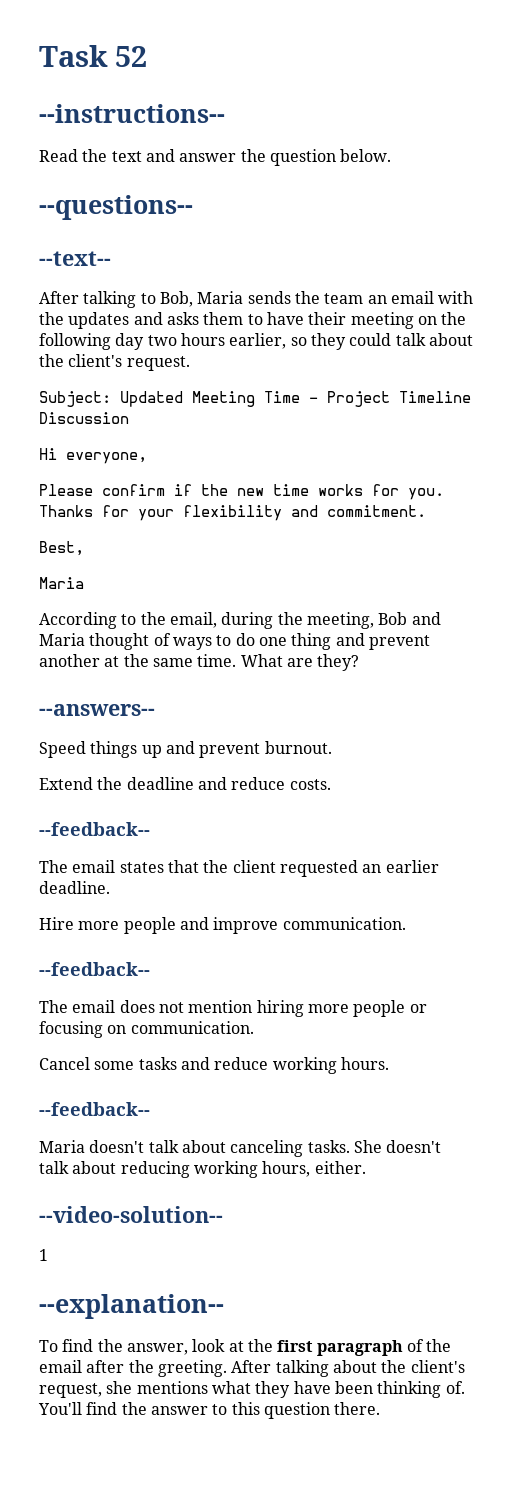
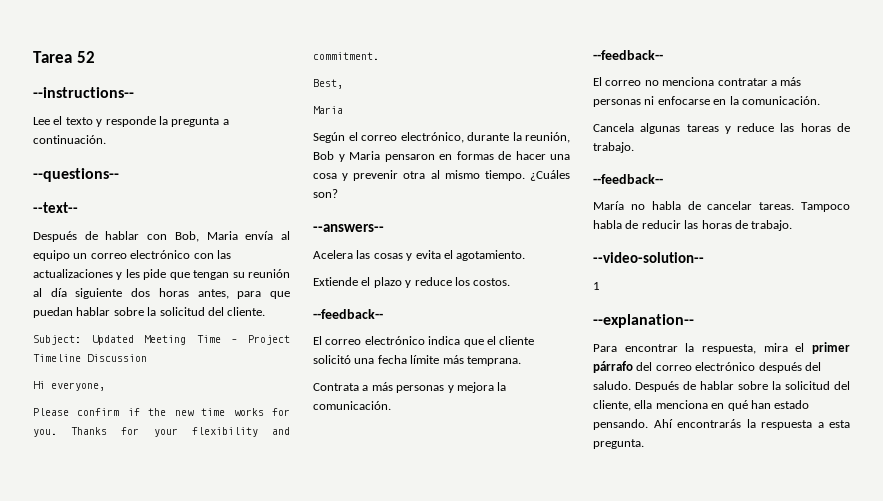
[39,45,108,67] Task -> [33,51,72,63] Tarea
[39,149,392,166] [39,195,193,220] [39,251,111,266] [39,291,474,308] [39,312,467,329] [39,333,473,350] [39,354,190,371] Read the text and answer the question below. // --questions-- // --text-- // After talking to Bob, Maria sends the team an email with the updates and asks them to have their meeting on the following day two hours earlier, so they could talk about the client's request. -> [33,116,229,127] [33,135,106,144] [33,168,119,182] [33,202,78,213] [33,231,290,242] [33,250,231,261] [33,269,290,280] [33,288,290,299] [33,307,266,318] Lee el texto y responde la pregunta a continuación. // --questions-- // --text-- // Después de hablar con Bob, Maria envía al equipo un correo electrónico con las actualizaciones y les pide que tengan su reunión al día siguiente dos horas antes, para que puedan hablar sobre la solicitud del cliente.
[39,612,441,629] [39,633,430,650] [39,654,360,671] [39,704,155,716] [39,741,332,758] [39,777,331,790] [39,822,150,836] [39,860,439,877] [39,881,110,894] [39,917,406,934] [39,962,150,976] [39,1000,427,1017] [39,1021,254,1038] [39,1057,389,1074] [39,1102,150,1116] [39,1140,442,1157] [39,1161,366,1178] [39,1206,223,1223] [39,1249,48,1261] [39,1294,224,1319] [39,1339,452,1356] [39,1360,465,1377] [39,1381,465,1398] [38,1402,381,1419] According to the email, during the meeting, Bob and Maria thought of ways to do one thing and prevent another at the same time. What are they? // --answers-- // Speed things up and prevent burnout. // Extend the deadline and reduce costs. // --feedback-- // The email states that the client requested an earlier deadline. // Hire more people and improve communication. // --feedback-- // The email does not mention hiring more people or focusing on communication. // Cancel some tasks and reduce working hours. // --feedback-- // Maria doesn't talk about canceling tasks. She doesn't talk about reducing working hours, either. // --video-solution-- // 1 // --explanation-- // To find the answer, look at the first paragraph of the email after the greeting. After talking about the client's request, she mentions what they have been thinking of. You'll find the answer to this question there. -> [313,132,570,143] [313,151,570,162] [313,170,570,181] [313,189,338,198] [313,224,384,232] [313,250,526,261] [313,277,511,288] [313,309,383,319] [313,336,535,347] [313,355,521,366] [313,382,507,393] [313,401,391,410] [593,50,663,60] [593,77,802,86] [593,96,820,107] [593,123,850,134] [593,142,634,153] [593,174,663,184] [593,201,850,212] [593,220,793,231] [593,252,704,263] [593,282,600,290] [593,314,694,328] [593,342,850,354] [593,361,821,373] [593,381,850,392] [593,400,810,411] [593,419,850,430] [593,439,644,449] Según el correo electrónico, durante la reunión, Bob y Maria pensaron en formas de hacer una cosa y prevenir otra al mismo tiempo. ¿Cuáles son? // --answers-- // Acelera las cosas y evita el agotamiento. // Extiende el plazo y reduce los costos. // --feedback-- // El correo electrónico indica que el cliente solicitó una fecha límite más temprana. // Contrata a más personas y mejora la comunicación. // --feedback-- // El correo no menciona contratar a más personas ni enfocarse en la comunicación. // Cancela algunas tareas y reduce las horas de trabajo. // --feedback-- // María no habla de cancelar tareas. Tampoco habla de reducir las horas de trabajo. // --video-solution-- // 1 // --explanation-- // Para encontrar la respuesta, mira el primer párrafo del correo electrónico después del saludo. Después de hablar sobre la solicitud del cliente, ella menciona en qué han estado pensando. Ahí encontrarás la respuesta a esta pregunta.

